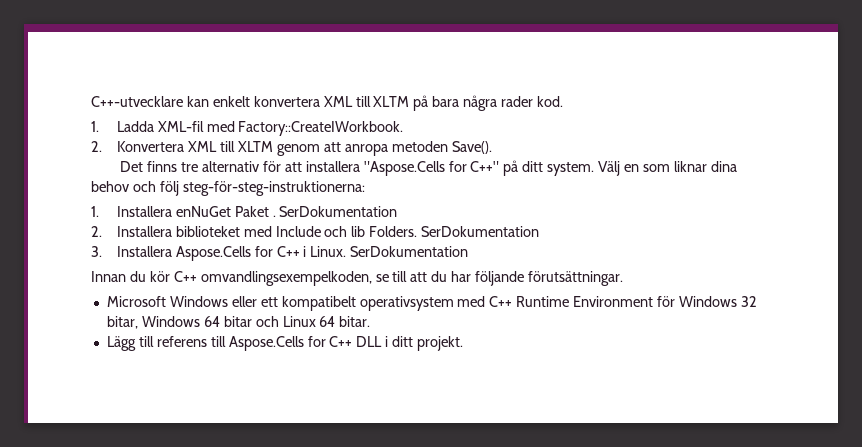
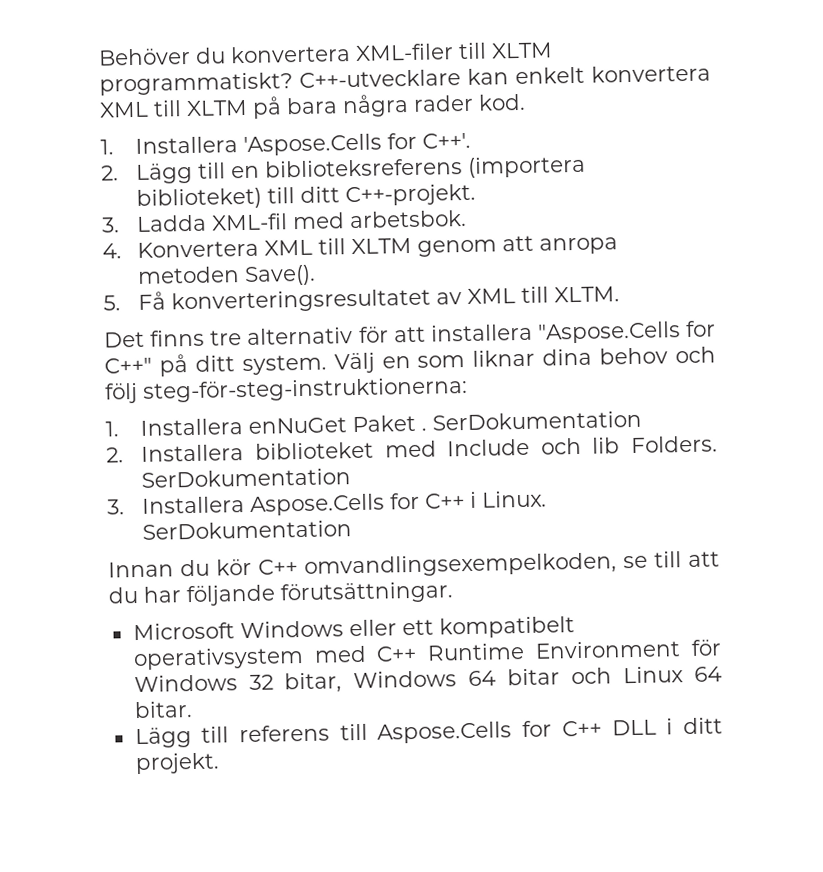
(91, 101) none -> [98,42,553,66] [99,72,293,96] Behöver du konvertera XML-filer till XLTM programmatiskt?
(99, 126) none -> [135,132,472,156] [101,155,587,184] [136,183,477,210] [101,217,120,233] Installera 'Aspose.Cells for C++'. // 2. Lägg till en biblioteksreferens (importera biblioteket) till ditt C++-projekt. // 3.
[238,121,404,136] [91,141,102,152] Factory::CreateIWorkbook. // 2. -> [349,209,468,229] [102,243,122,259] arbetsbok. // 4.
(493, 147) none -> [103,286,621,314] // 5. Få konverteringsresultatet av XML till XLTM.

